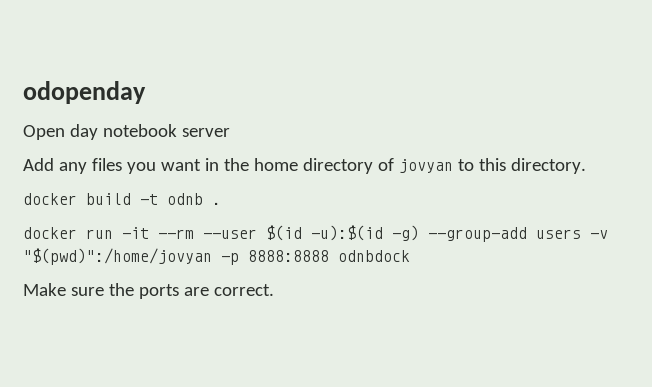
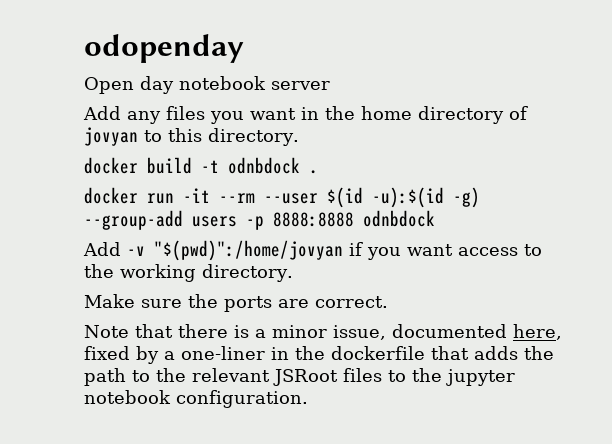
[167,193,203,205] odnb -> [228,157,300,174] odnbdock
[590,230,608,239] [23,248,212,265] -v "$(pwd)":/home/jovyan -> (237, 221) none
(410, 256) none -> [83,240,542,261] [84,264,293,282] // Add -v "$(pwd)":/home/jovyan if you want access to the working directory.
(274, 290) none -> [84,324,562,340] [84,346,554,364] [84,368,515,386] [84,390,308,408] // Note that there is a minor issue, documented here, fixed by a one-liner in the dockerfile that adds the path to the relevant JSRoot files to the jupyter notebook configuration.

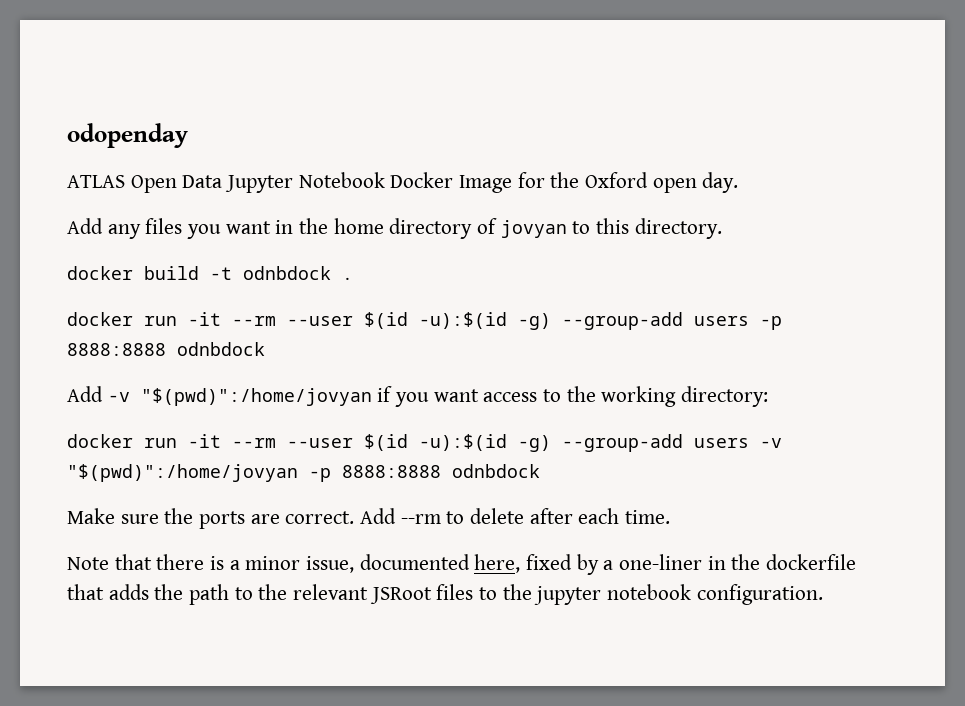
[84,76,330,94] Open day notebook server -> [67,172,739,193] ATLAS Open Data Jupyter Notebook Docker Image for the Oxford open day.
[202,264,293,282] directory. -> [681,386,769,407] [67,434,782,452] [67,464,540,482] directory: // docker run -it --rm --user $(id -u):$(id -g) --group-add users -v "$(pwd)":/home/jovyan -p 8888:8888 odnbdock
(388, 302) none -> [360,508,671,524] Add --rm to delete after each time.

